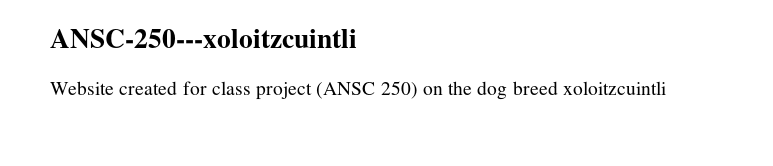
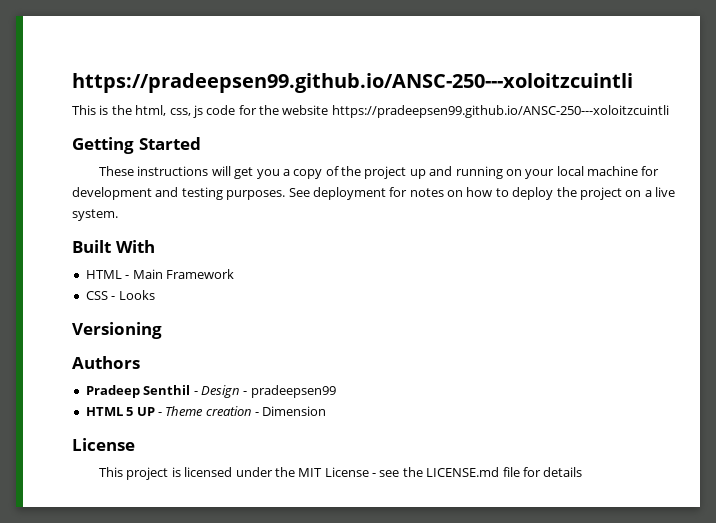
[50,29,357,48] [50,81,666,100] ANSC-250---xoloitzcuintli // Website created for class project (ANSC 250) on the dog breed xoloitzcuintli -> [72,73,633,93] [72,105,669,118] [72,137,201,154] [99,166,660,179] [72,187,675,200] [72,209,118,221] [72,240,155,253] [85,269,234,279] [85,290,155,300] [72,322,162,339] [72,356,140,369] [85,385,336,398] [85,406,327,416] [72,438,135,451] [99,467,583,480] https://pradeepsen99.github.io/ANSC-250---xoloitzcuintli // This is the html, css, js code for the website https://pradeepsen99.github.io/ANSC-250---xoloitzcuintli // Getting Started // These instructions will get you a copy of the project up and running on your local machine for development and testing purposes. See deployment for notes on how to deploy the project on a live system. // Built With // HTML - Main Framework // CSS - Looks // Versioning // Authors // Pradeep Senthil - Design - pradeepsen99 // HTML 5 UP - Theme creation - Dimension // License // This project is licensed under the MIT License - see the LICENSE.md file for details

